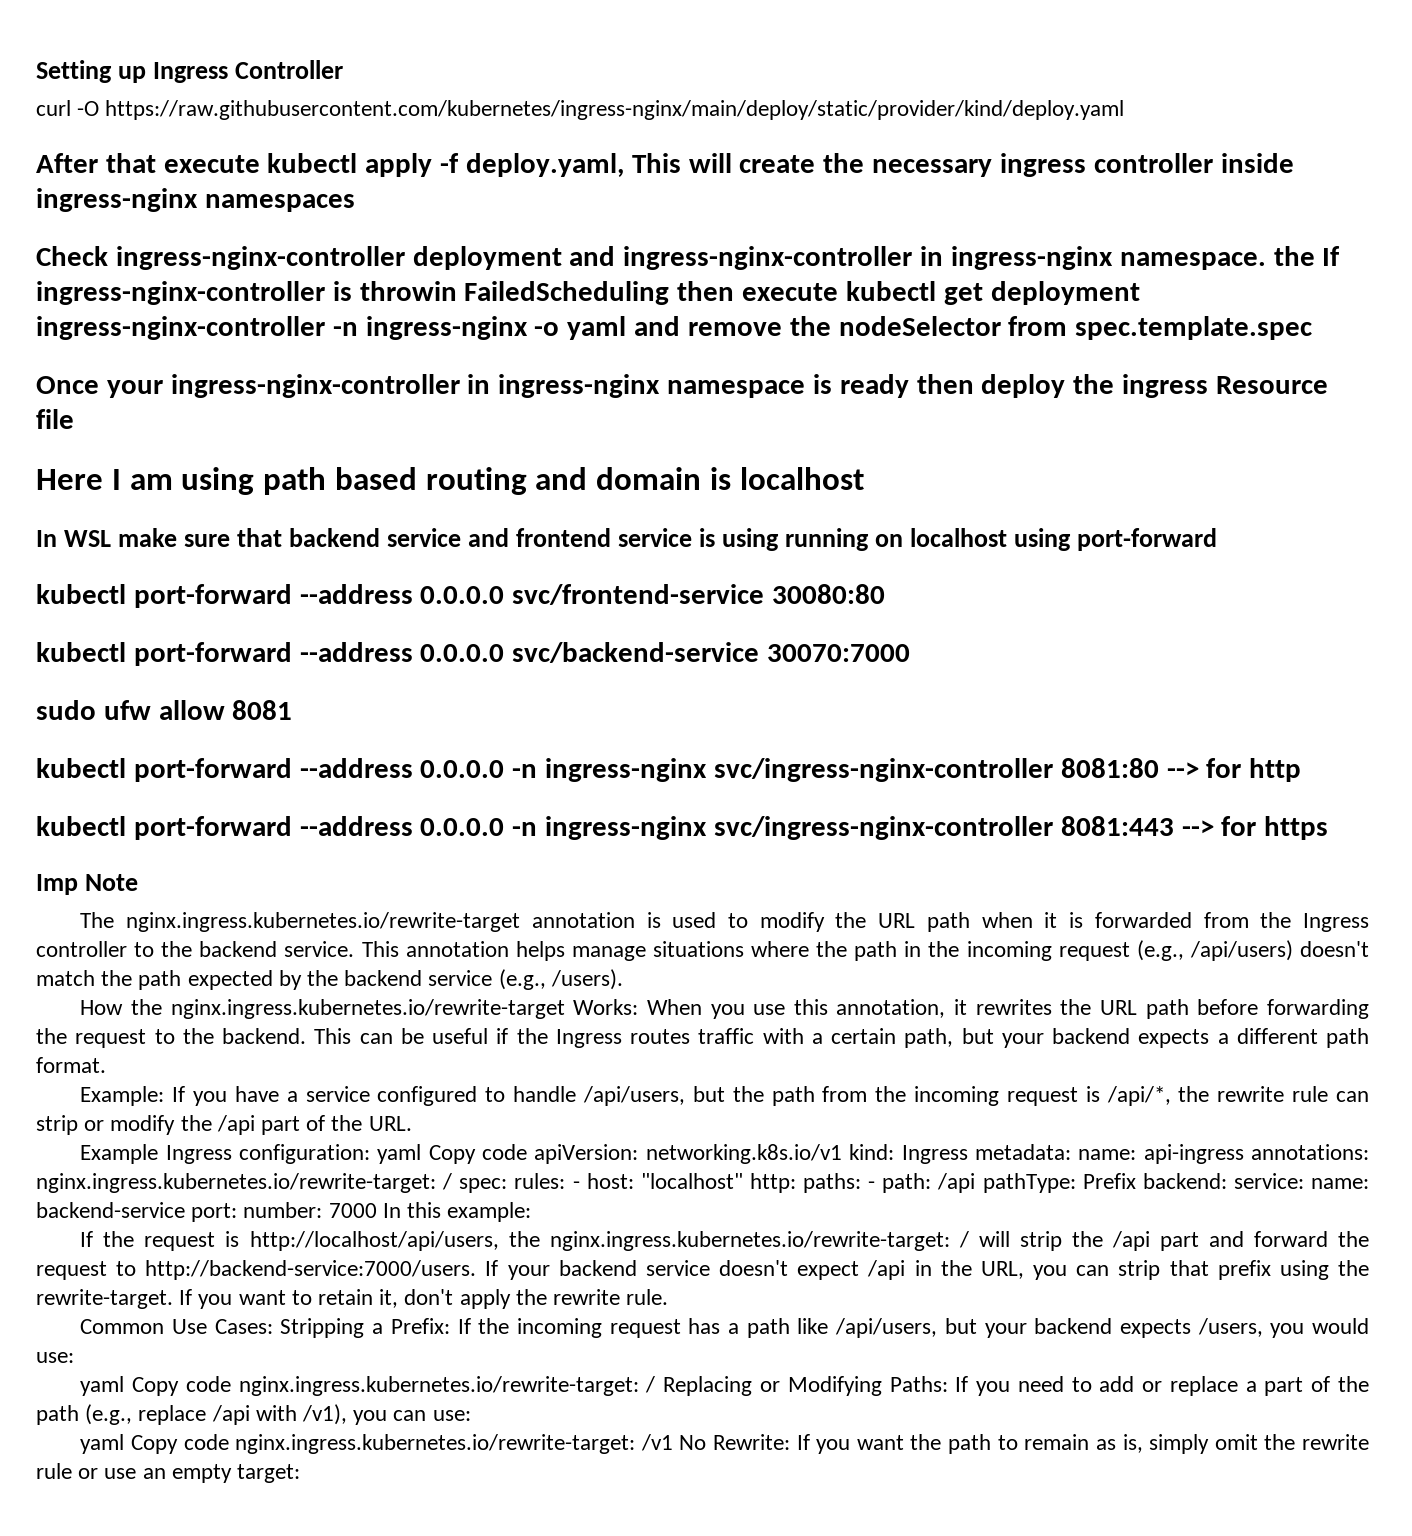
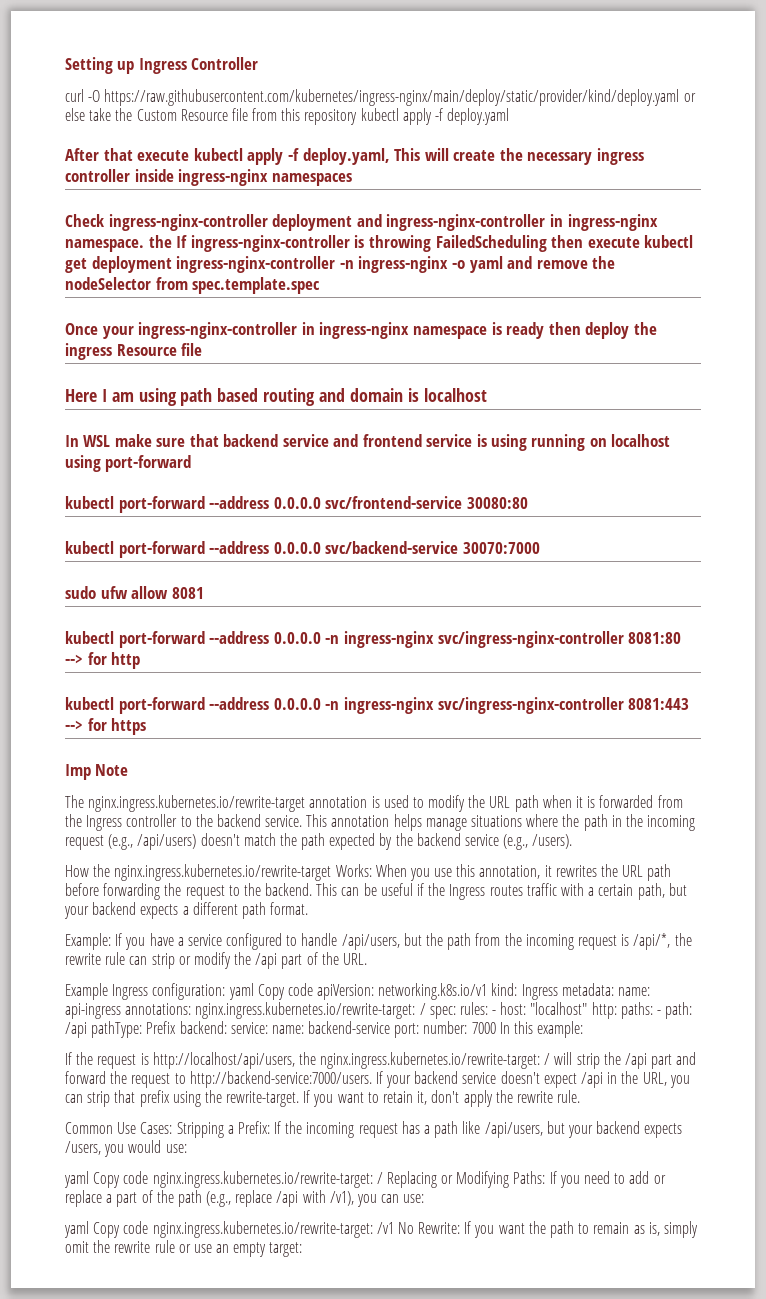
(1125, 110) none -> [683,93,696,102] [65,108,510,125] or else take the Custom Resource file from this repository kubectl apply -f deploy.yaml
[359,281,457,301] throwin -> [368,235,431,252] throwing

